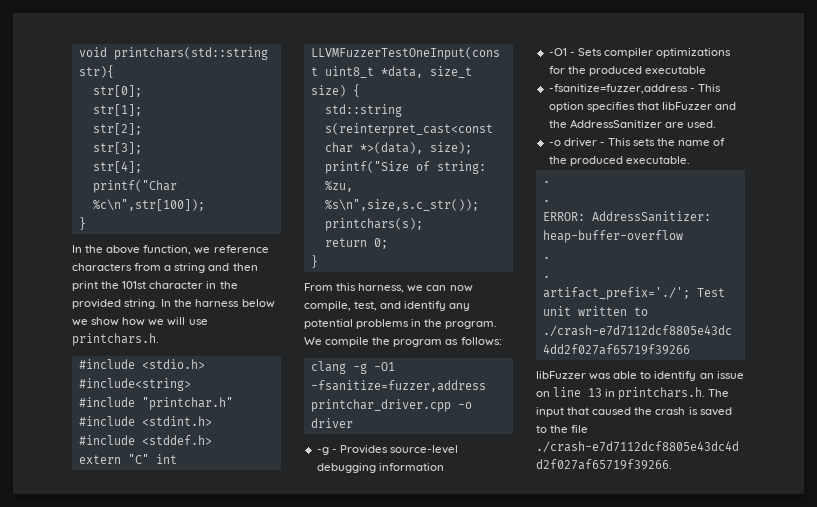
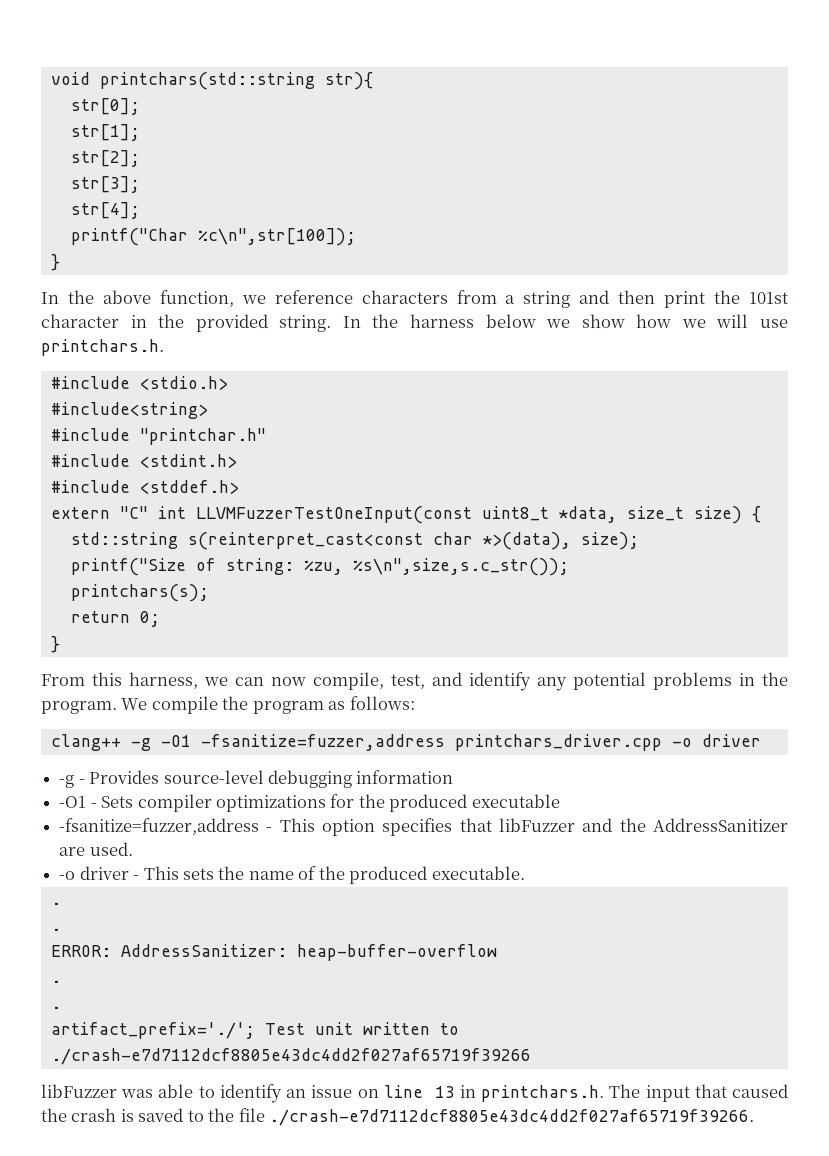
[310,361,346,374] clang -> [50,734,121,751] clang++
[310,399,451,412] printchar_driver.cpp -> [454,734,662,751] printchars_driver.cpp

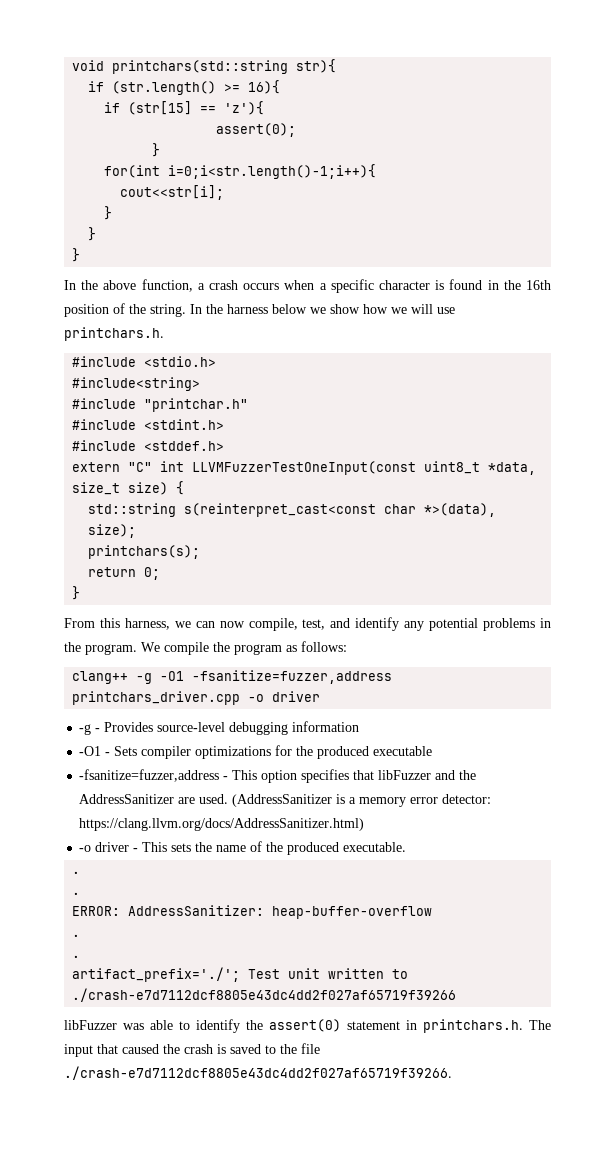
[70,98,140,115] [70,124,140,141] [70,150,140,167] [70,176,140,193] [70,202,140,219] [70,228,356,246] str[0]; // str[1]; // str[2]; // str[3]; // str[4]; // printf("Char %c\n",str[100]); -> [88,80,281,95] [104,101,265,115] [216,123,297,137] [152,143,161,157] [104,164,377,179] [120,185,225,200] [104,206,113,220] [88,227,97,241] if (str.length() >= 16){ // if (str[15] == 'z'){ // assert(0); // } // for(int i=0;i<str.length()-1;i++){ // cout<<str[i]; // } // }
[241,290,789,308] [41,314,268,332] we reference characters from a string and then print the 101st character in the provided -> [197,279,551,293] [64,303,146,317] a crash occurs when a specific character is found in the 16th position of the
[70,558,569,576] // printf("Size of string: %zu, %s\n",size,s.c_str()); -> (137, 531) none
(133, 849) none -> [232,794,492,807] [79,818,365,831] (AddressSanitizer is a memory error detector: https://clang.llvm.org/docs/AddressSanitizer.html)
[286,1085,455,1098] an issue on line 13 -> [246,1019,400,1032] the assert(0) statement

